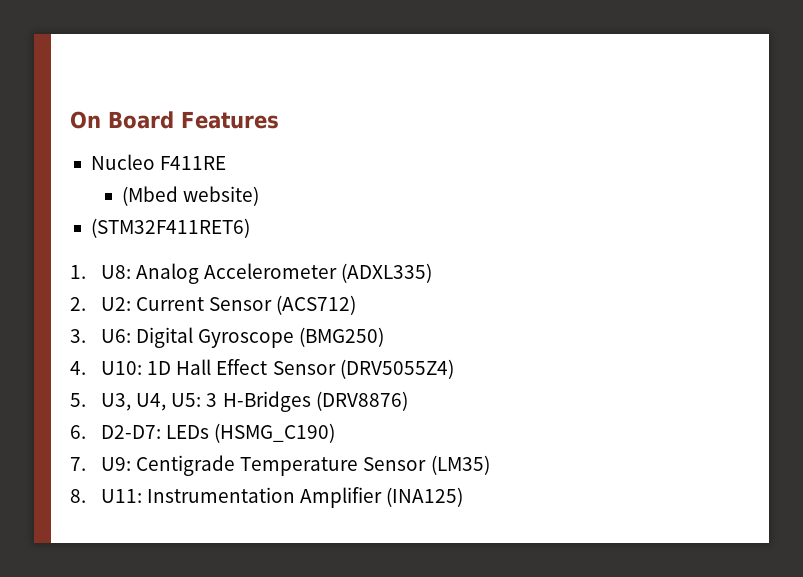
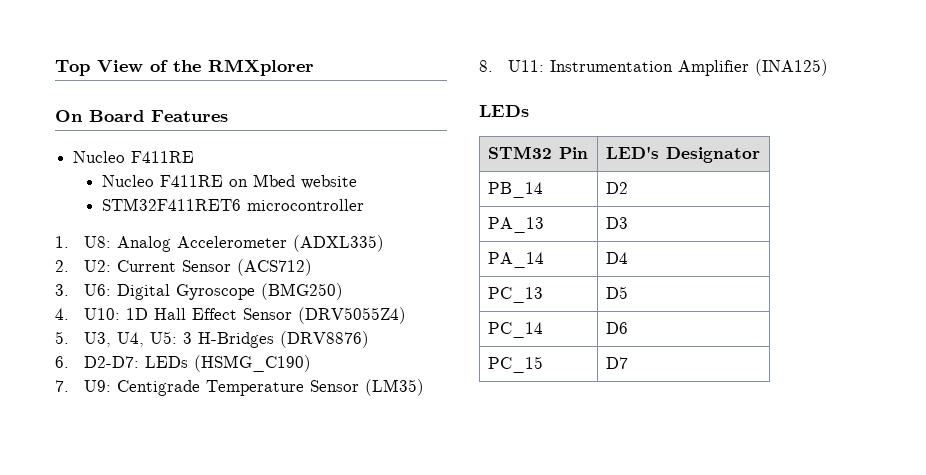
(70, 120) none -> [55,59,314,76] Top View of the RMXplorer //
[121,186,260,206] [90,218,250,238] (Mbed website) // (STM32F411RET6) -> [101,174,357,189] [101,198,364,211] Nucleo F411RE on Mbed website // STM32F411RET6 microcontroller
(464, 497) none -> [479,105,529,117] [488,146,589,159] [606,146,761,163] [488,182,544,198] [606,182,629,194] [488,217,545,233] [606,217,629,229] [488,252,545,268] [606,252,629,264] [488,287,544,303] [606,286,629,299] [488,322,544,338] [606,322,629,334] [488,356,544,373] [606,357,629,369] // LEDs // STM32 Pin | LED's Designator // PB_14 | D2 // PA_13 | D3 // PA_14 | D4 // PC_13 | D5 // PC_14 | D6 // PC_15 | D7

